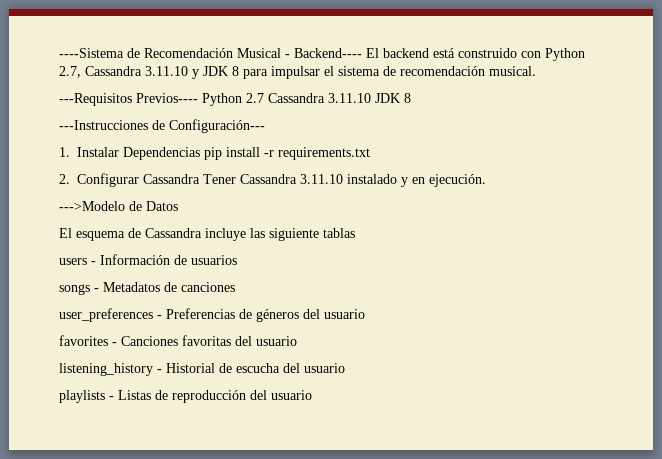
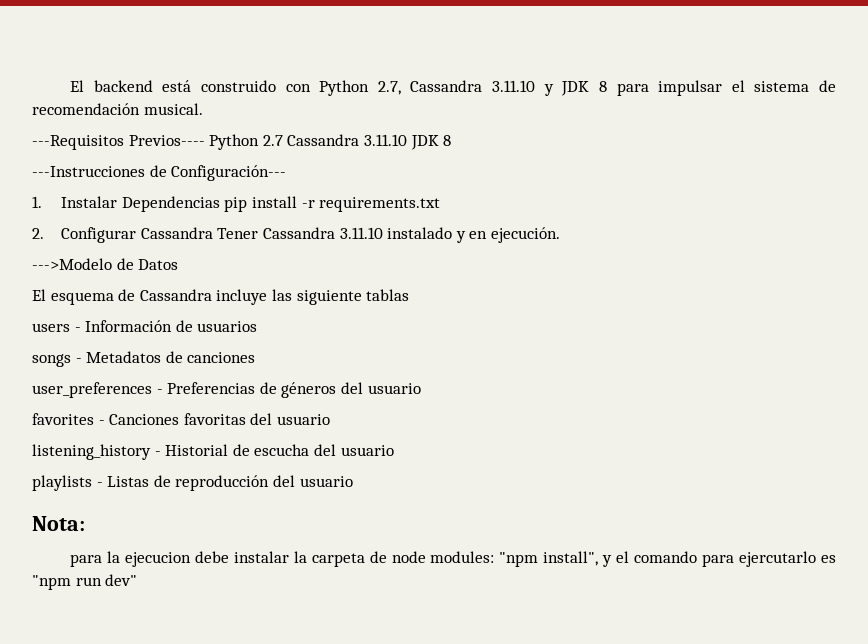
[59,48,362,58] ----Sistema de Recomendación Musical - Backend---- -> (70, 86) none
(312, 395) none -> [32,516,85,531] [70,551,836,567] [32,574,138,590] // Nota: // para la ejecucion debe instalar la carpeta de node modules: "npm install", y el comando para ejercutarlo es "npm run dev"

